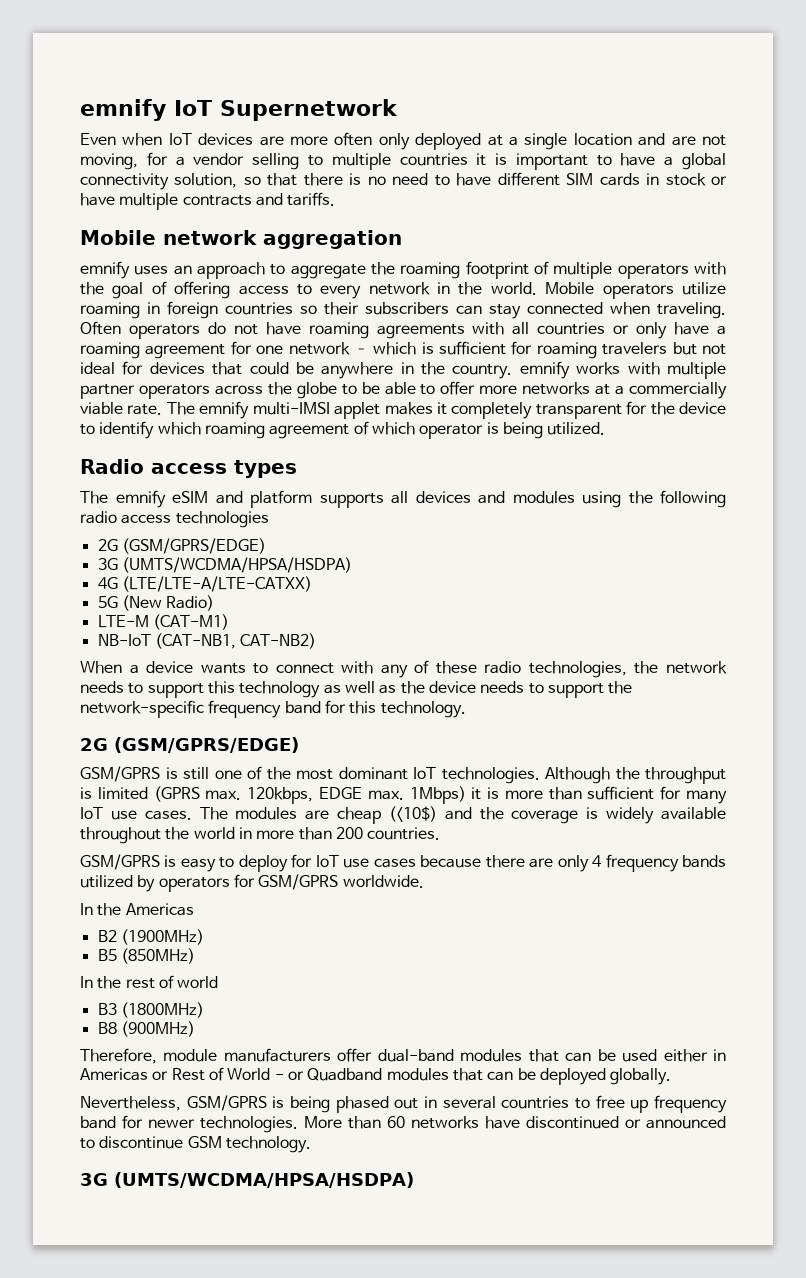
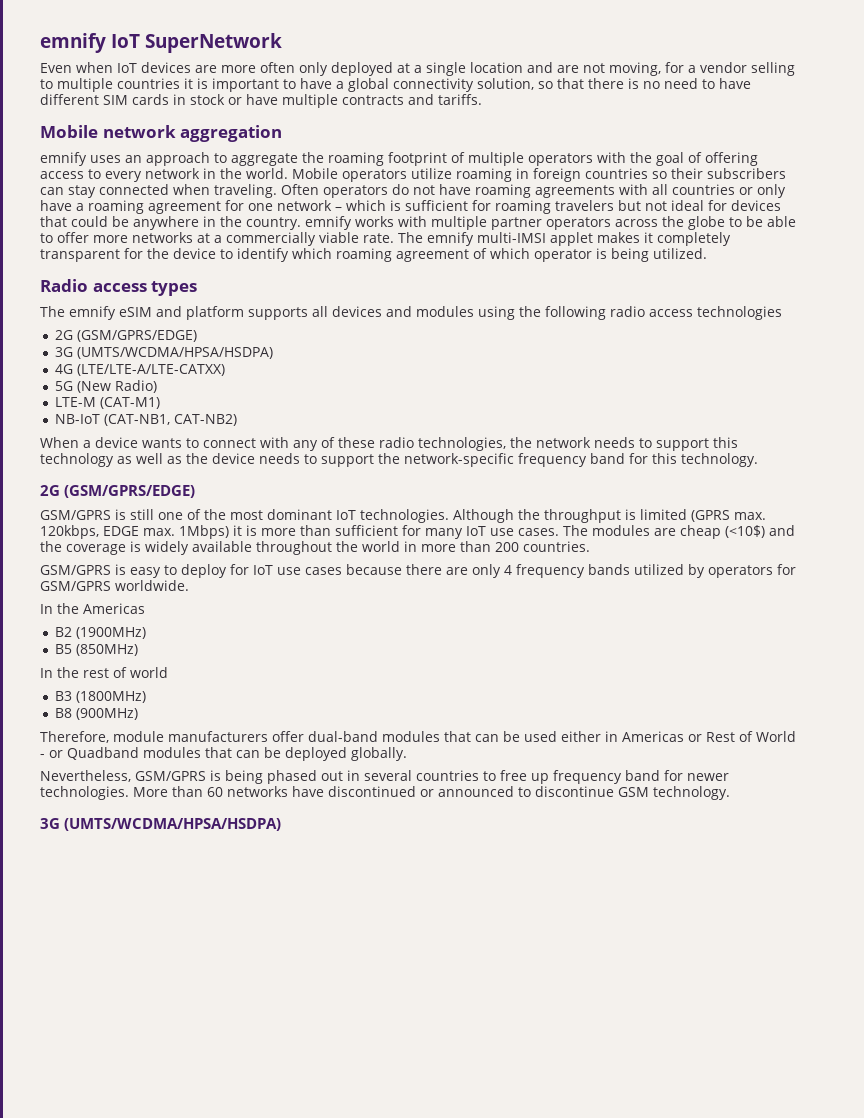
[220,99,398,121] Supernetwork -> [145,33,283,53] SuperNetwork

